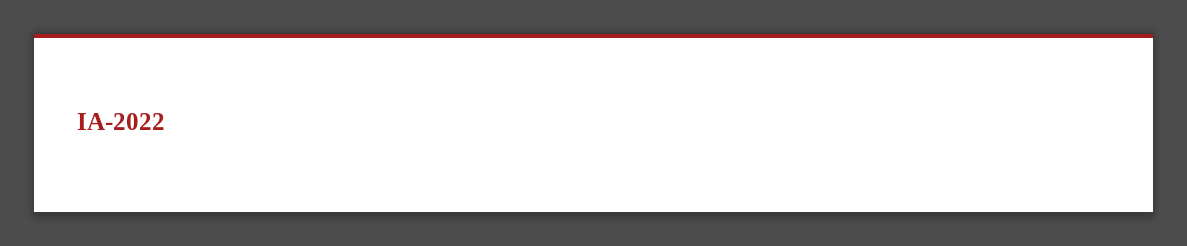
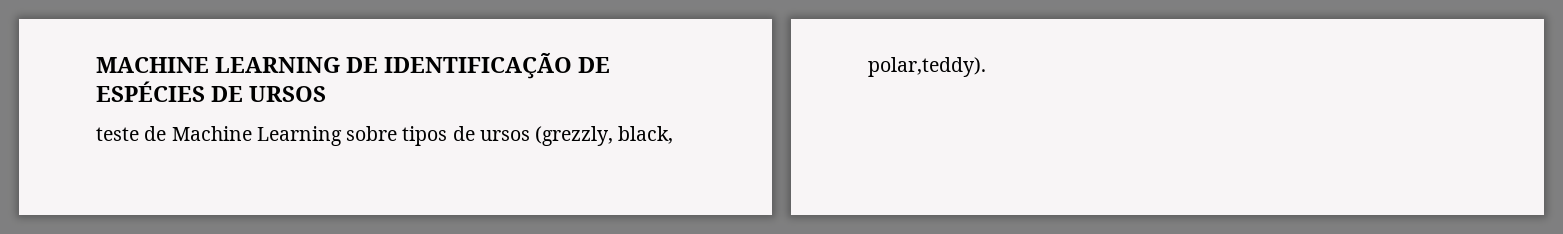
[77,113,165,130] IA-2022 -> [96,52,611,79] [96,81,327,102] [96,126,674,146] [868,57,986,77] MACHINE LEARNING DE IDENTIFICAÇÃO DE ESPÉCIES DE URSOS // teste de Machine Learning sobre tipos de ursos (grezzly, black, polar,teddy).

